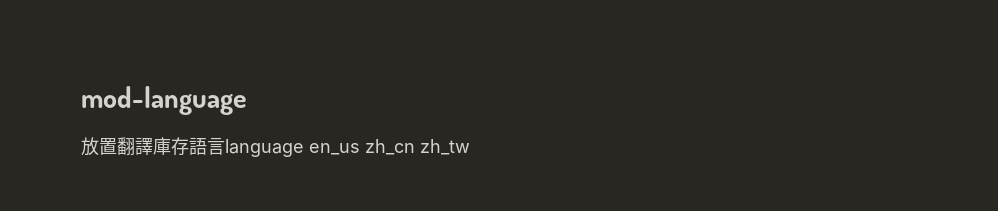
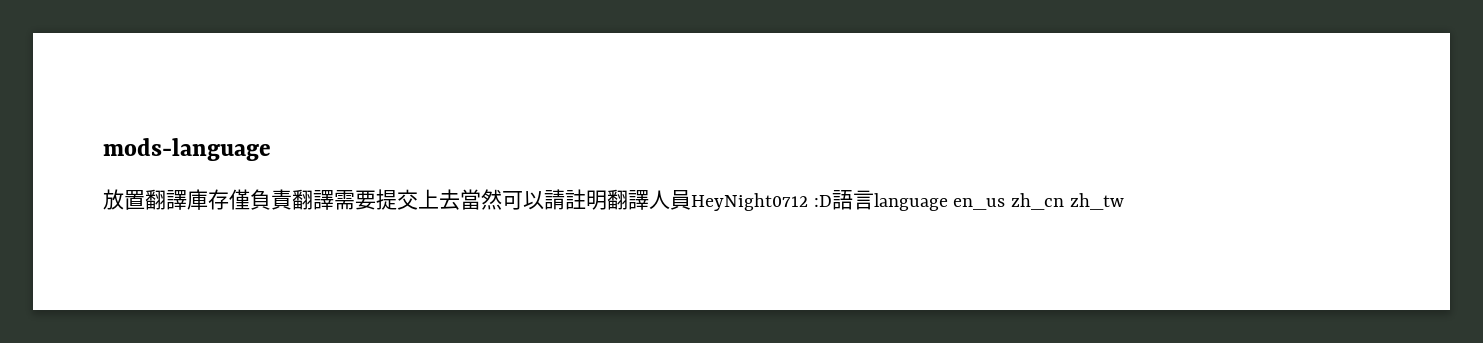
[81,86,247,115] mod-language -> [103,138,271,161] mods-language
(189, 146) none -> [229,189,832,211] 僅負責翻譯需要提交上去當然可以請註明翻譯人員HeyNight0712 :D

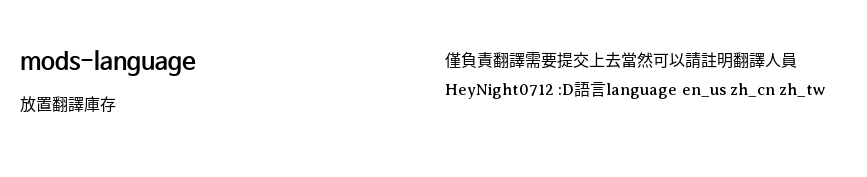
(229, 199) none -> (116, 104) //

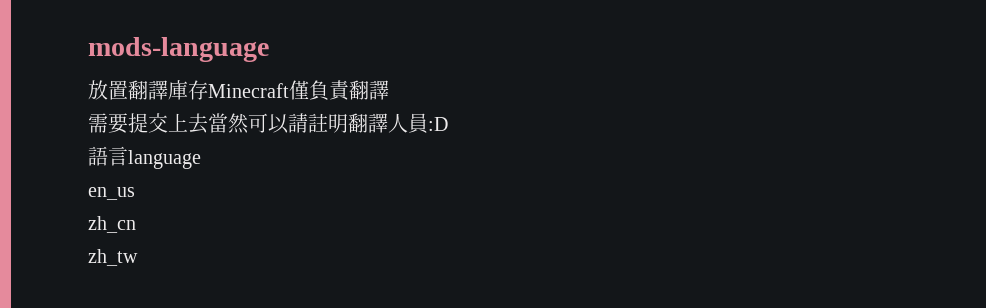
(116, 104) // -> [208,83,289,98] Minecraft
(525, 60) none -> (389, 90) //
[445,83,554,99] HeyNight0712 -> (428, 123) none
(575, 89) none -> (448, 124) //
(678, 91) none -> (201, 159) //
(726, 92) none -> (135, 193) //
(775, 90) none -> (136, 224) //

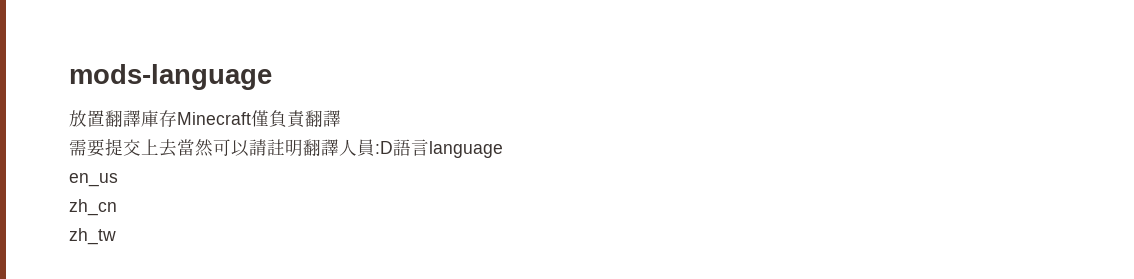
(448, 124) // -> (393, 147) none

